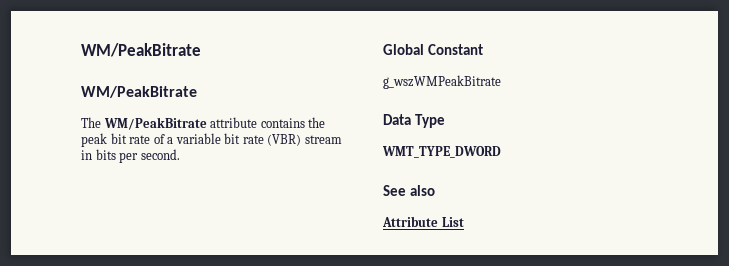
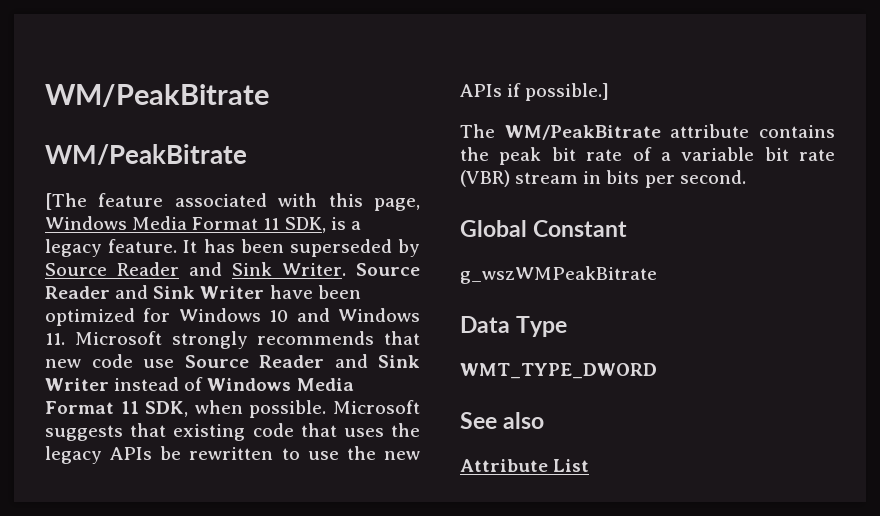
(197, 92) none -> [45,193,420,211] [45,216,361,233] [45,239,421,257] [45,262,420,276] [45,285,361,299] [45,308,420,326] [45,331,420,349] [45,354,420,368] [45,377,354,391] [45,400,420,418] [45,423,420,441] [45,446,421,464] [460,83,610,101] // [The feature associated with this page, Windows Media Format 11 SDK, is a legacy feature. It has been superseded by Source Reader and Sink Writer. Source Reader and Sink Writer have been optimized for Windows 10 and Windows 11. Microsoft strongly recommends that new code use Source Reader and Sink Writer instead of Windows Media Format 11 SDK, when possible. Microsoft suggests that existing code that uses the legacy APIs be rewritten to use the new APIs if possible.]

